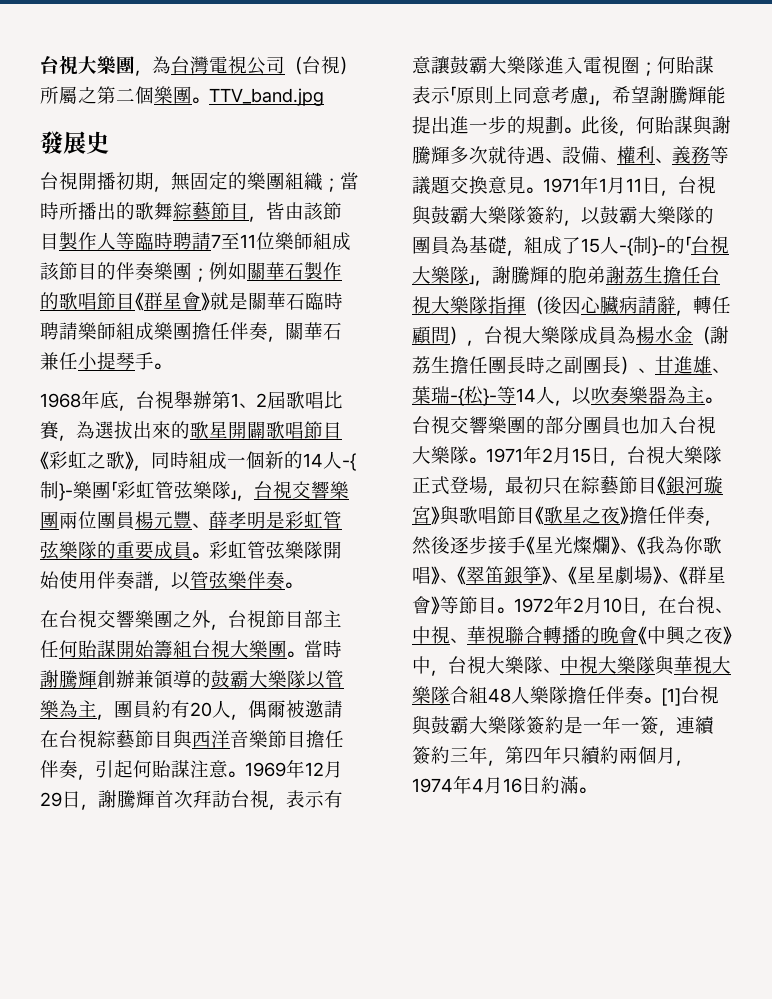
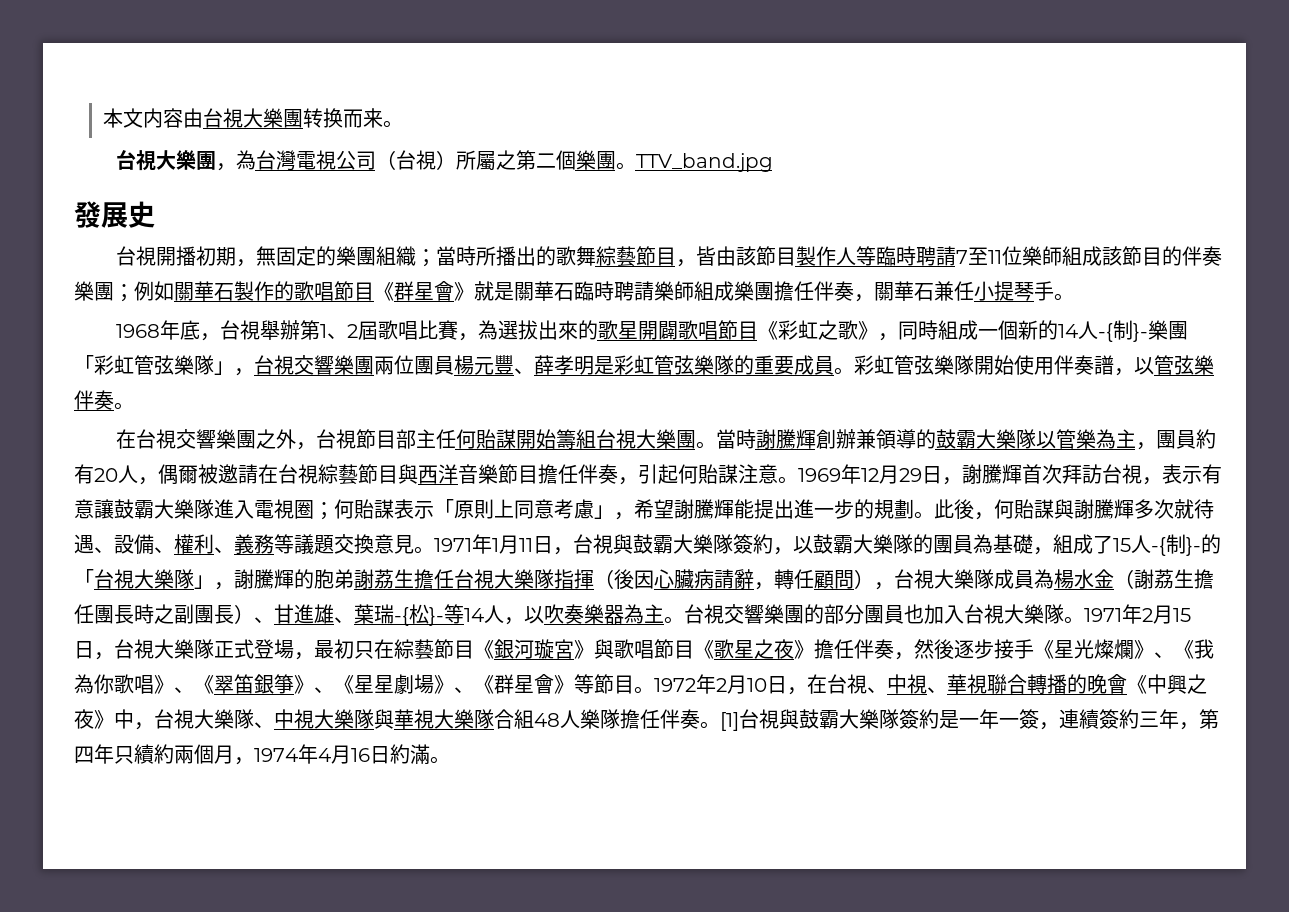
(40, 64) none -> [102,108,403,128] 本文内容由台視大樂團转换而来。 //

